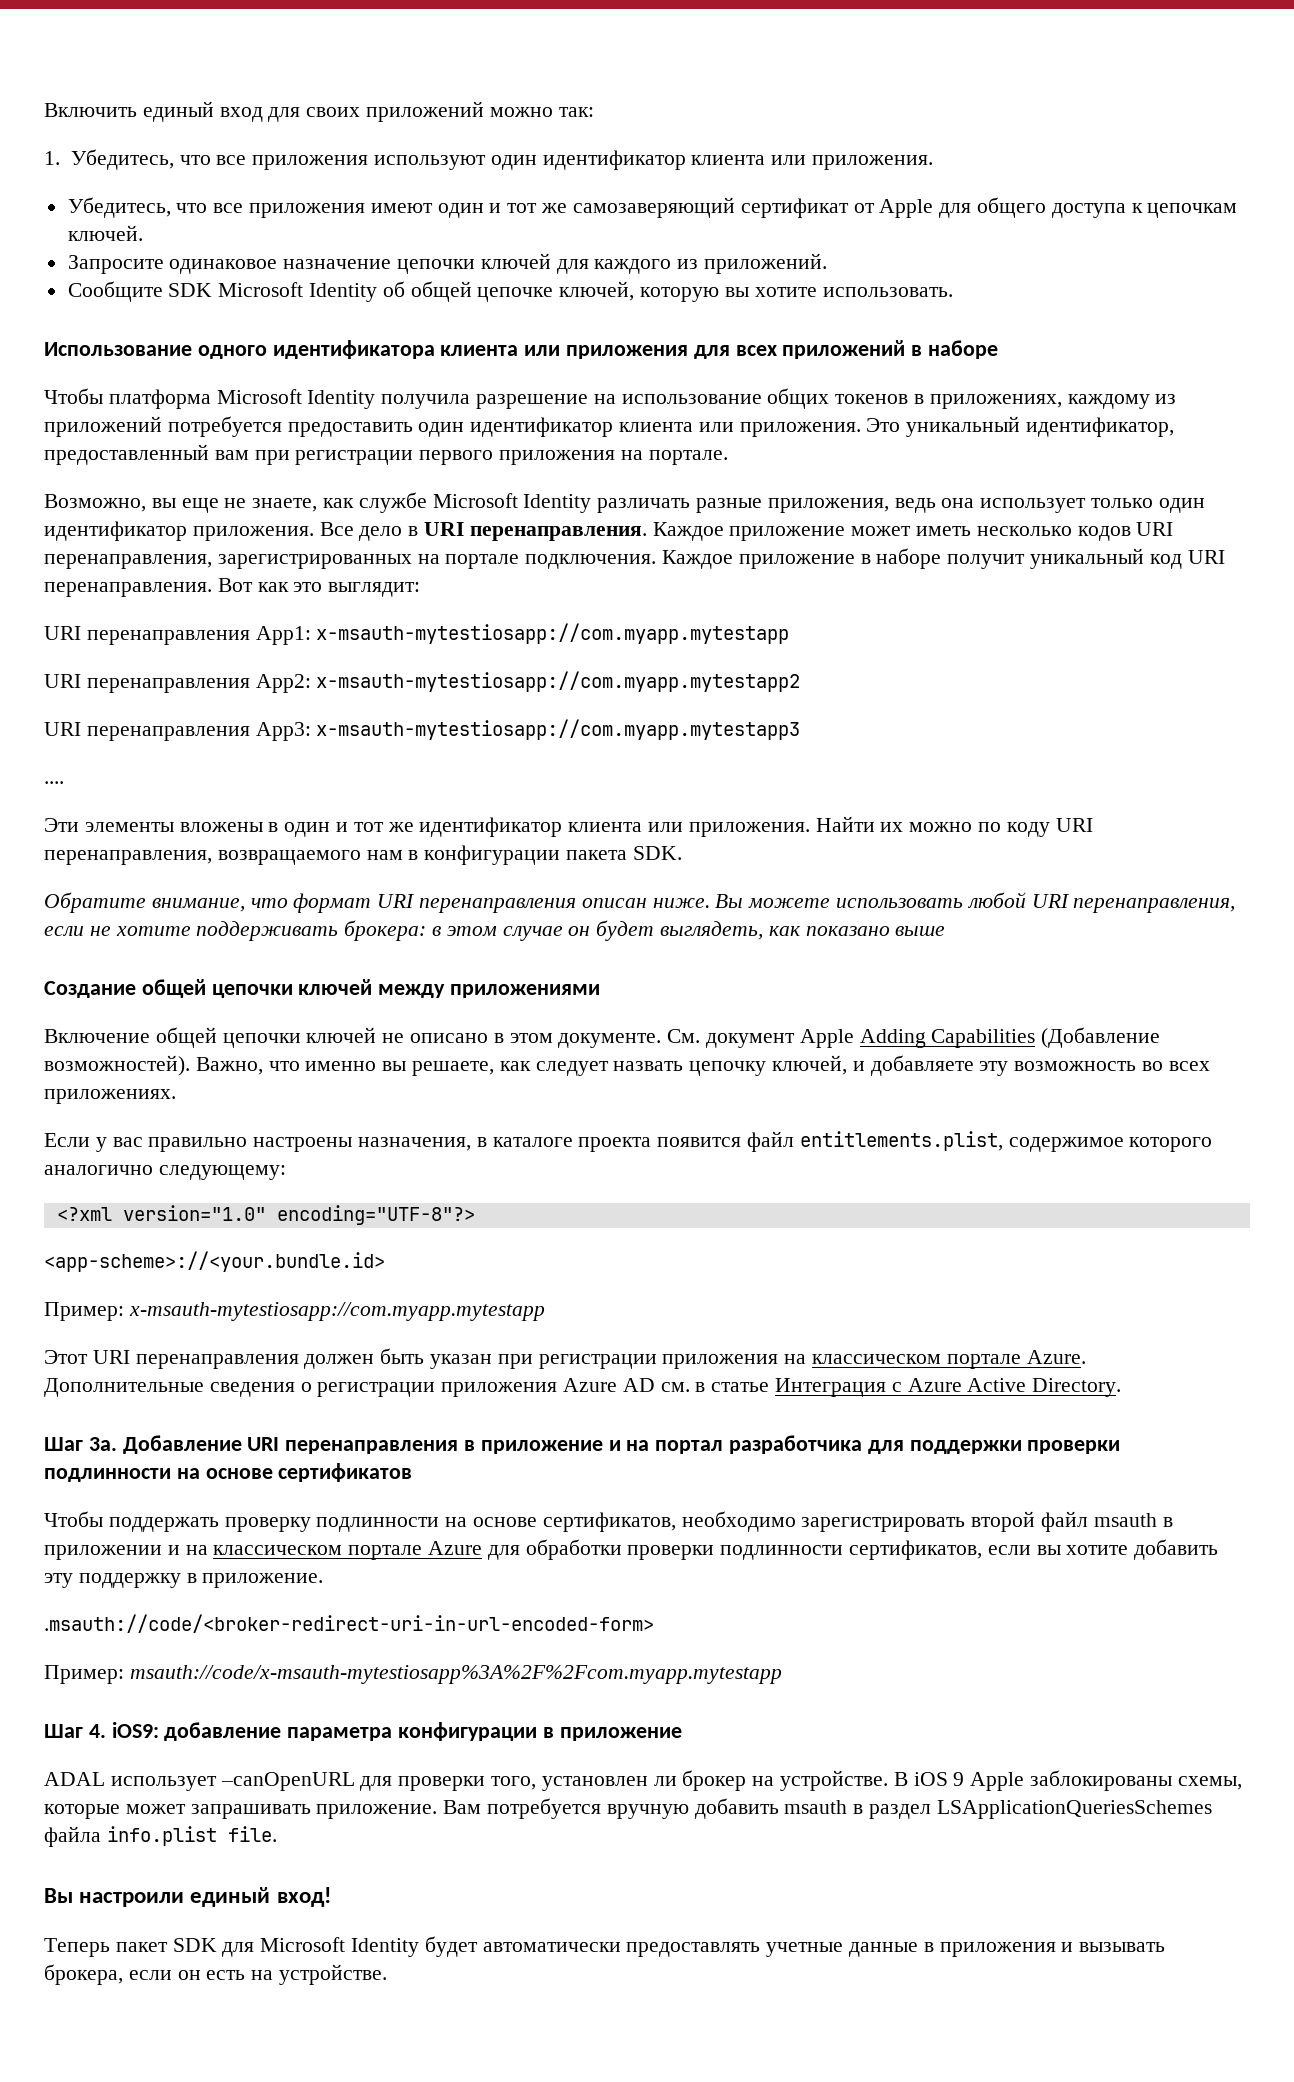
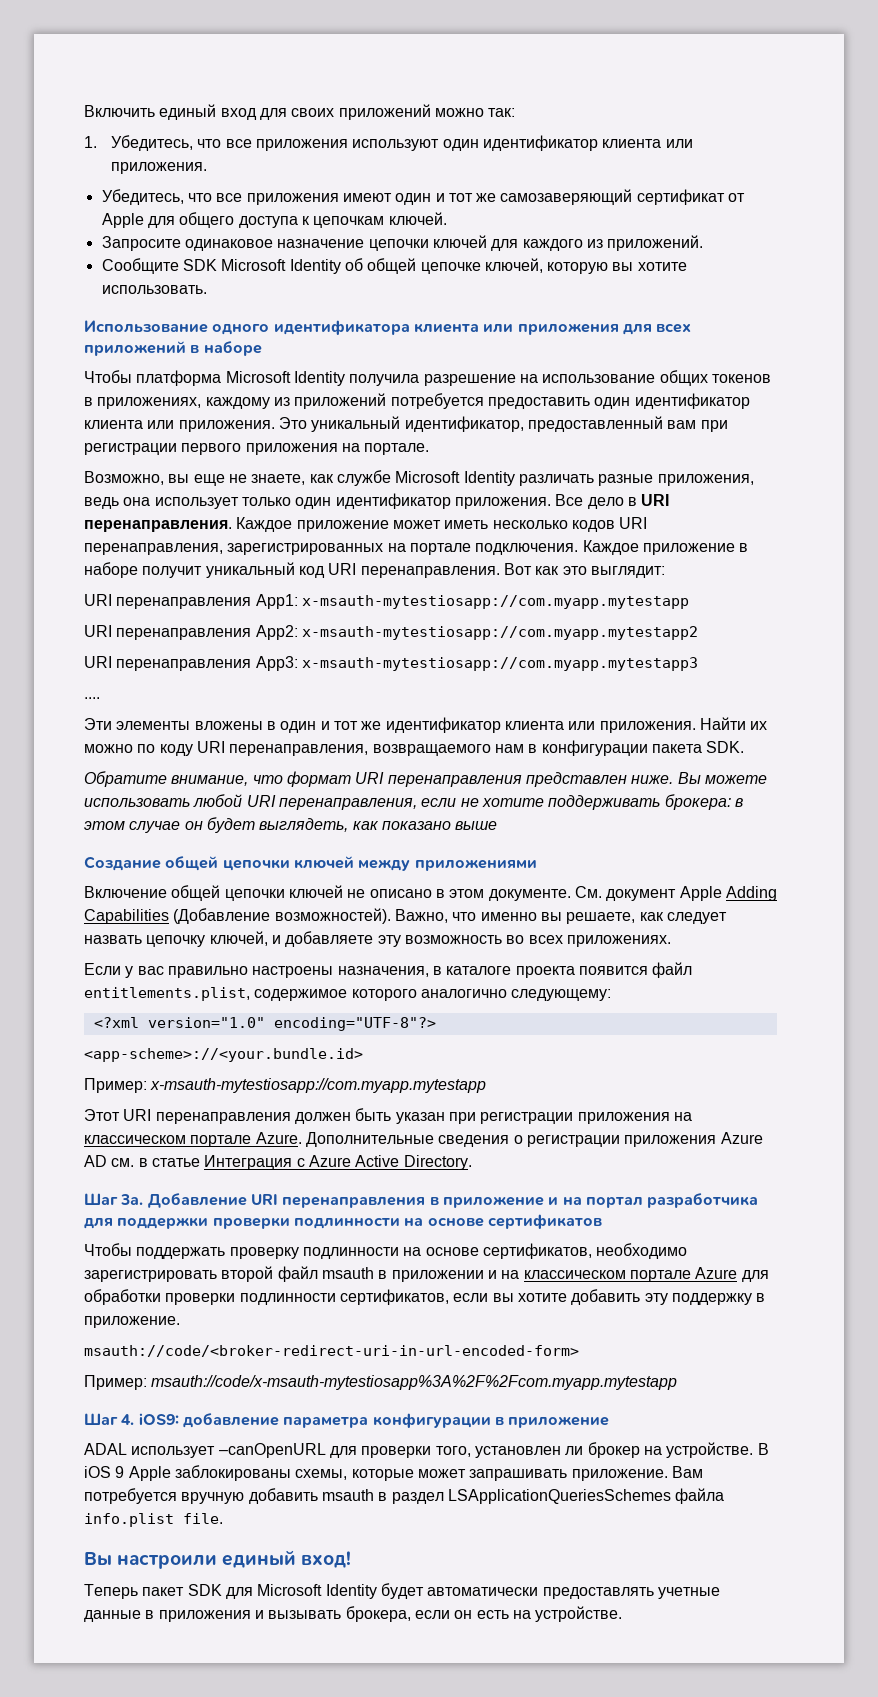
[581,898,647,908] описан -> [525,772,627,787] представлен
[44,1614,654,1633] .msauth://code/<broker-redirect-uri-in-url-encoded-form> -> [84,1345,579,1357] msauth://code/<broker-redirect-uri-in-url-encoded-form>

